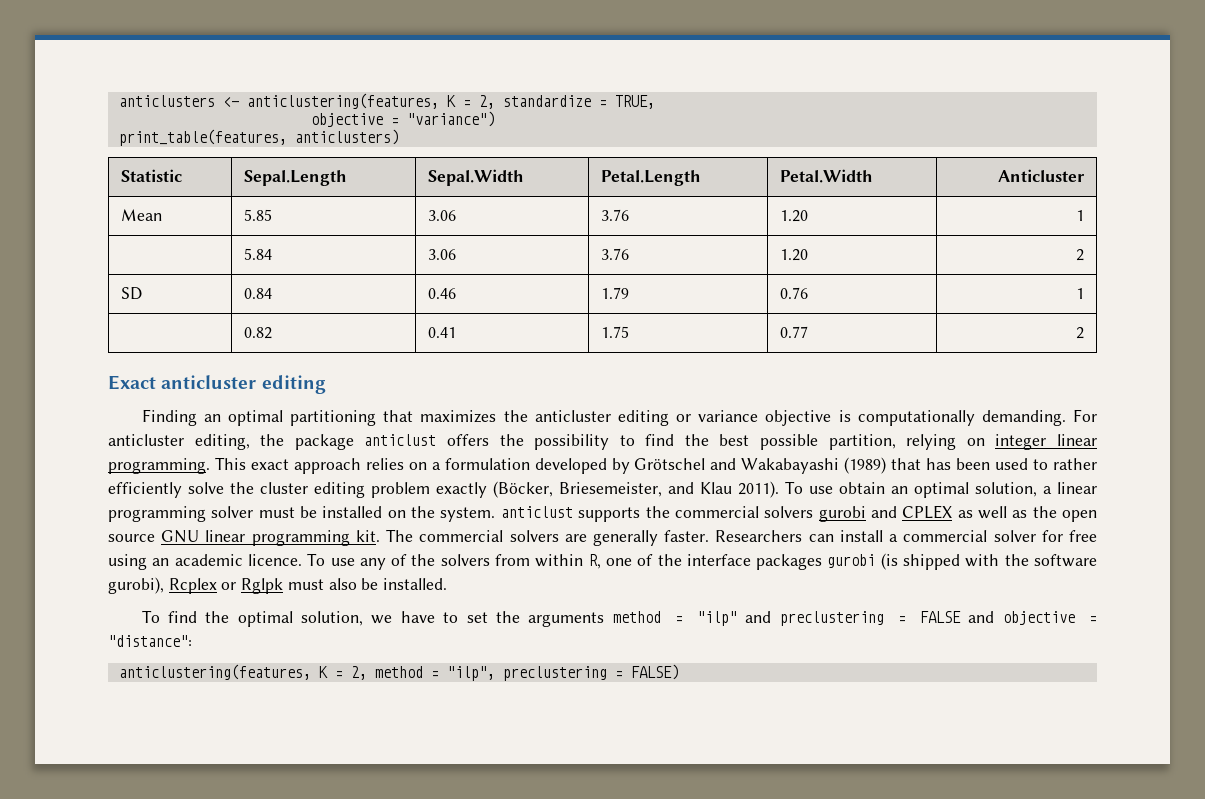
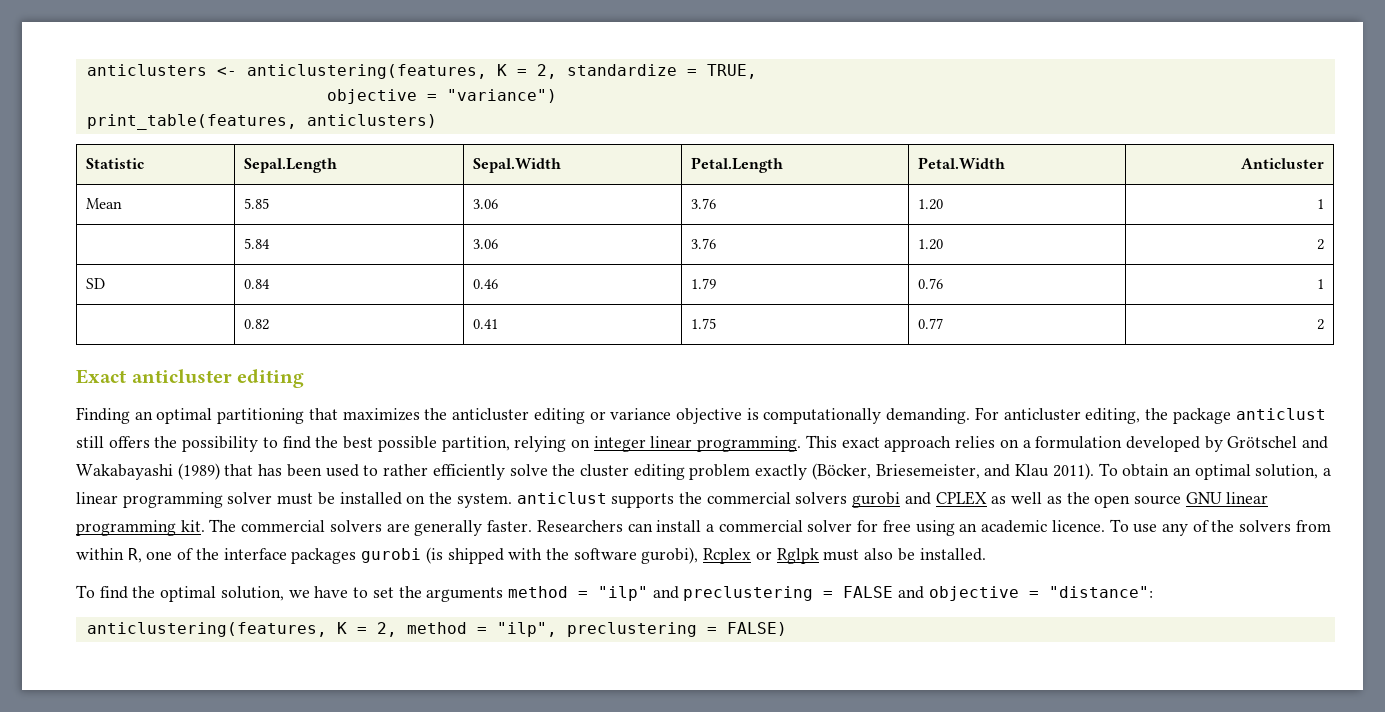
(437, 440) none -> [76,436,104,448] still
[809,486,833,494] use -> (1118, 469) none

